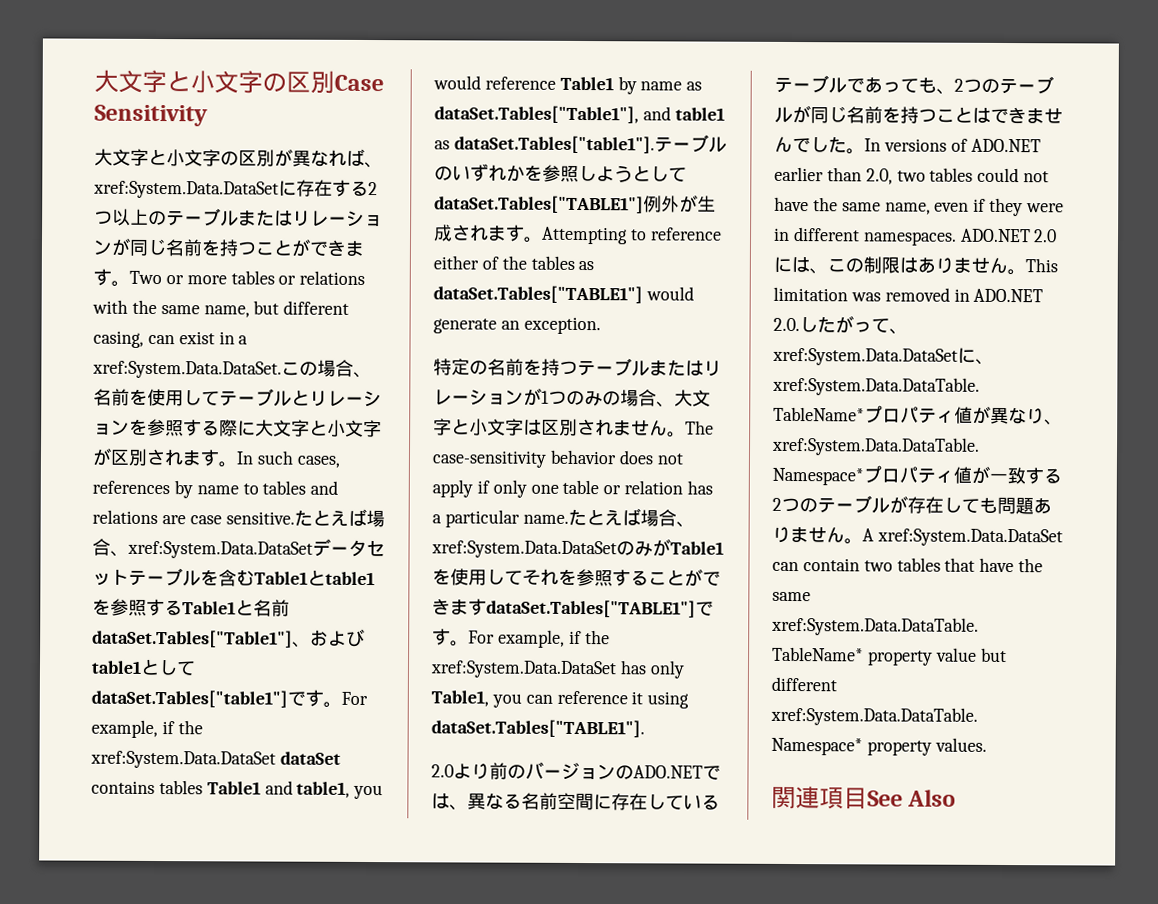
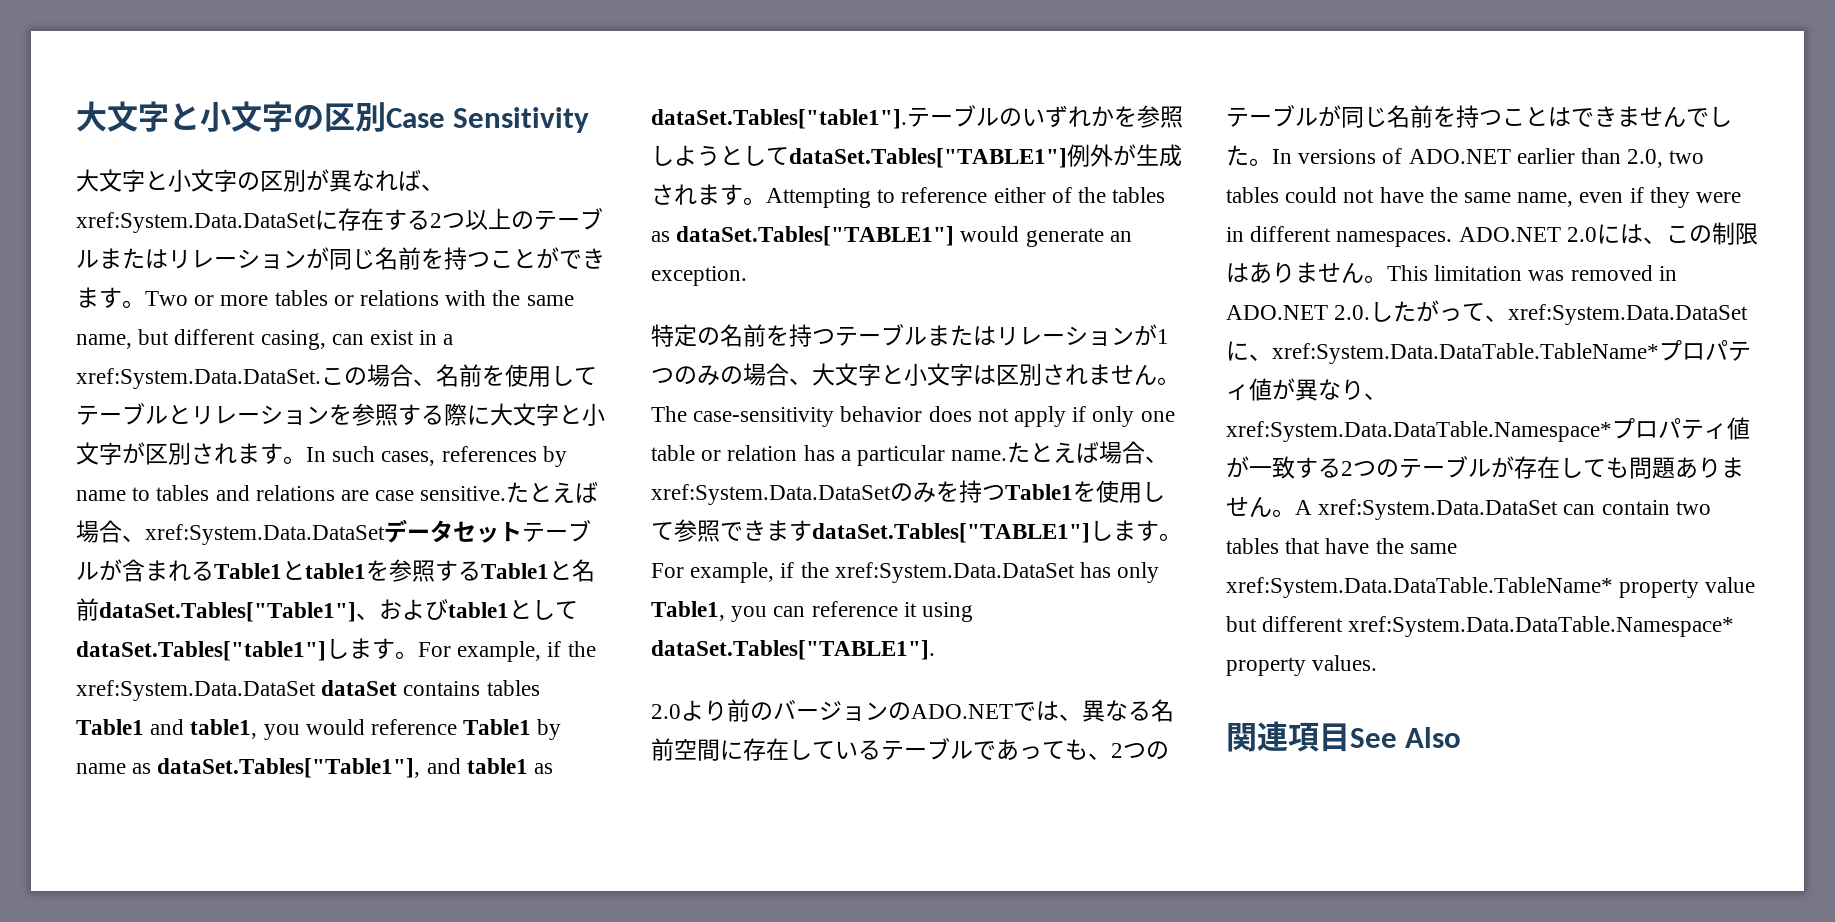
[200,569,255,587] を含む -> [99,559,214,582] が含まれる
[287,691,306,706] で -> [326,638,372,659] しま
[652,538,671,557] が -> [936,480,1005,503] を持つ
[522,568,703,587] それを参照することが -> [674,519,720,542] 参照
[695,601,714,616] で -> [1090,520,1136,541] しま

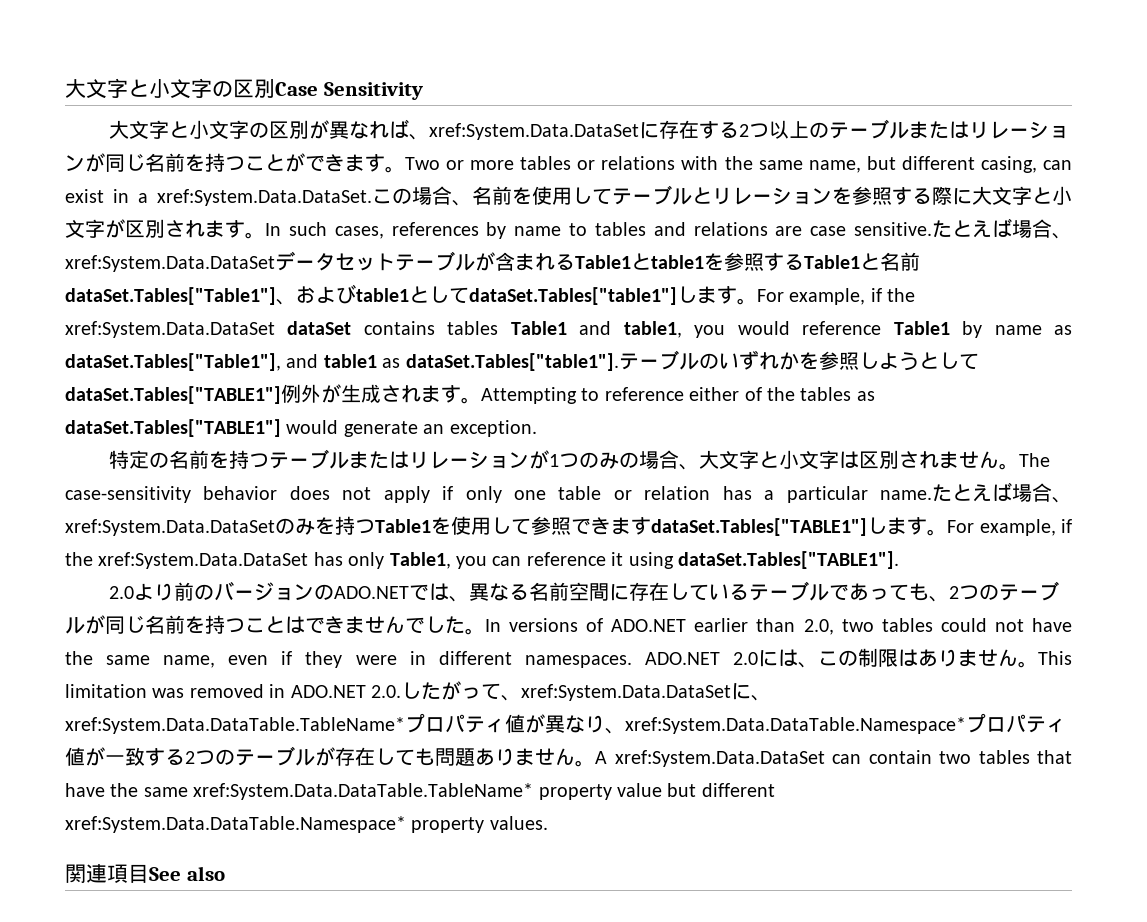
[1405,727,1462,748] Also -> [186,866,225,881] also

